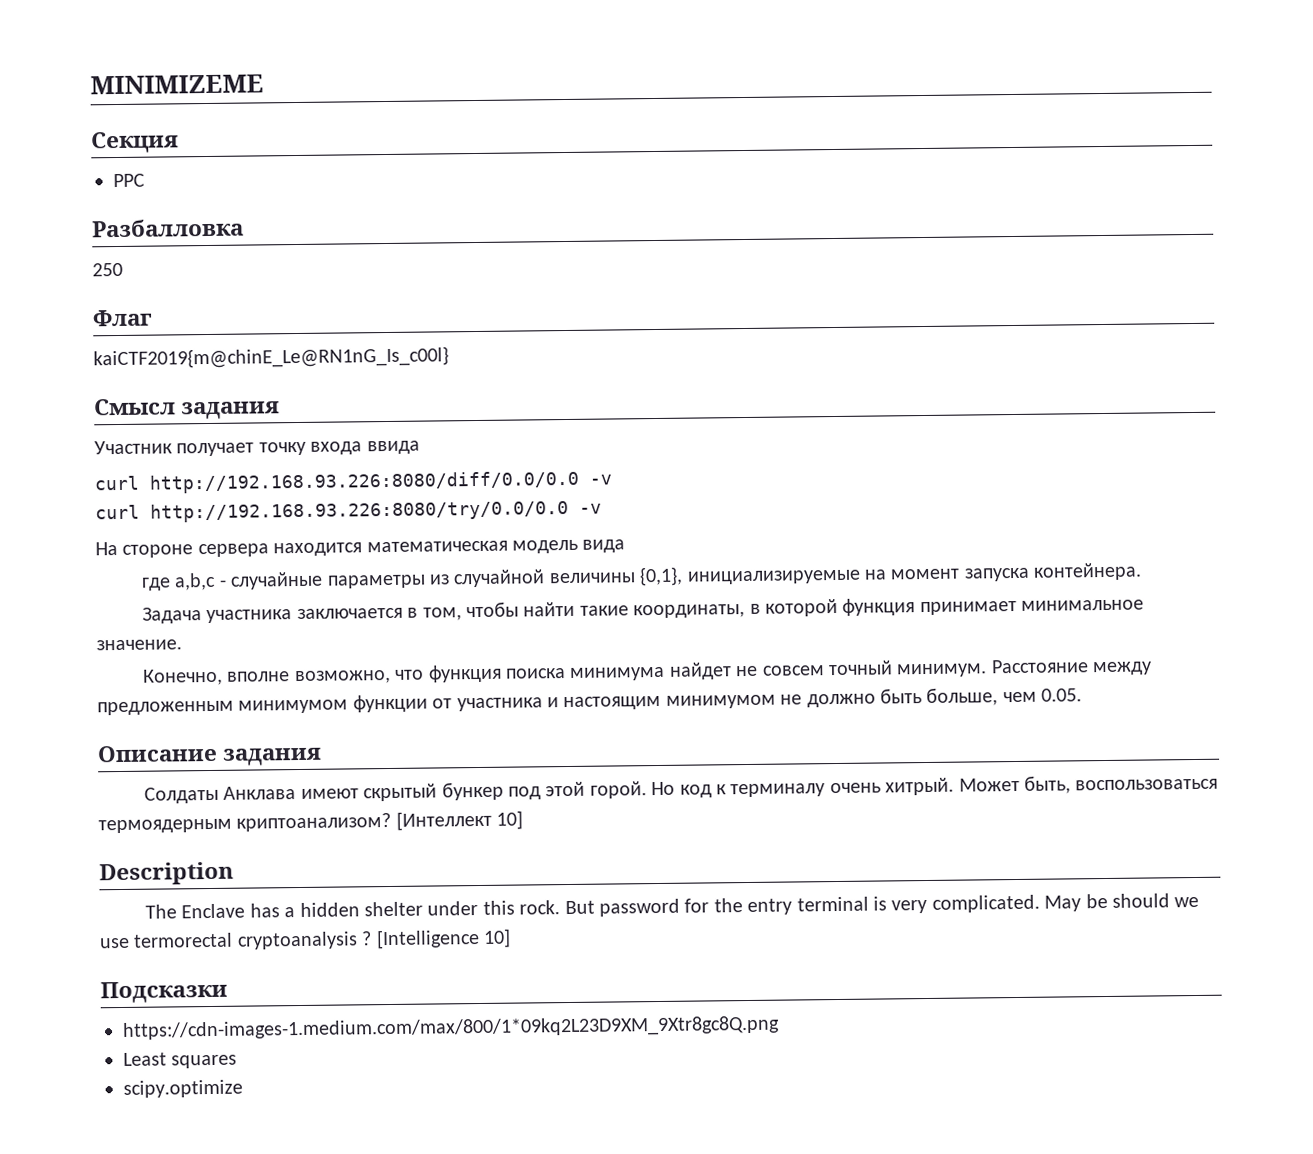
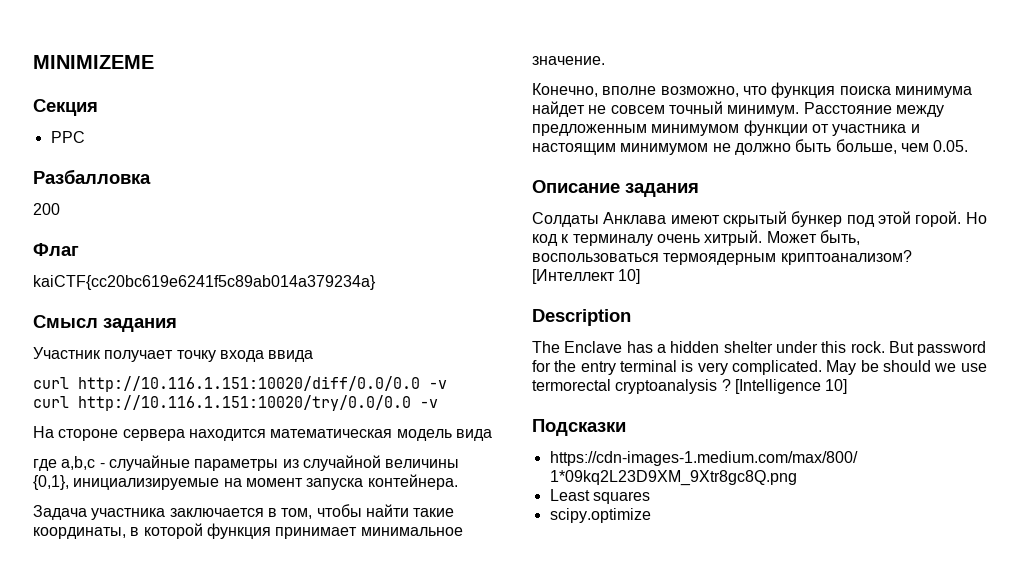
[92,262,123,277] 250 -> [33,203,60,215] 200
[93,346,449,370] kaiCTF2019{m@chinE_Le@RN1nG_Is_c00l} -> [33,275,376,290] kaiCTF{cc20bc619e6241f5c89ab014a379234a}
[149,470,580,494] http://192.168.93.226:8080/diff/0.0/0.0 -> [78,376,420,392] http://10.116.1.151:10020/diff/0.0/0.0
[150,499,569,523] http://192.168.93.226:8080/try/0.0/0.0 -> [78,395,411,411] http://10.116.1.151:10020/try/0.0/0.0

